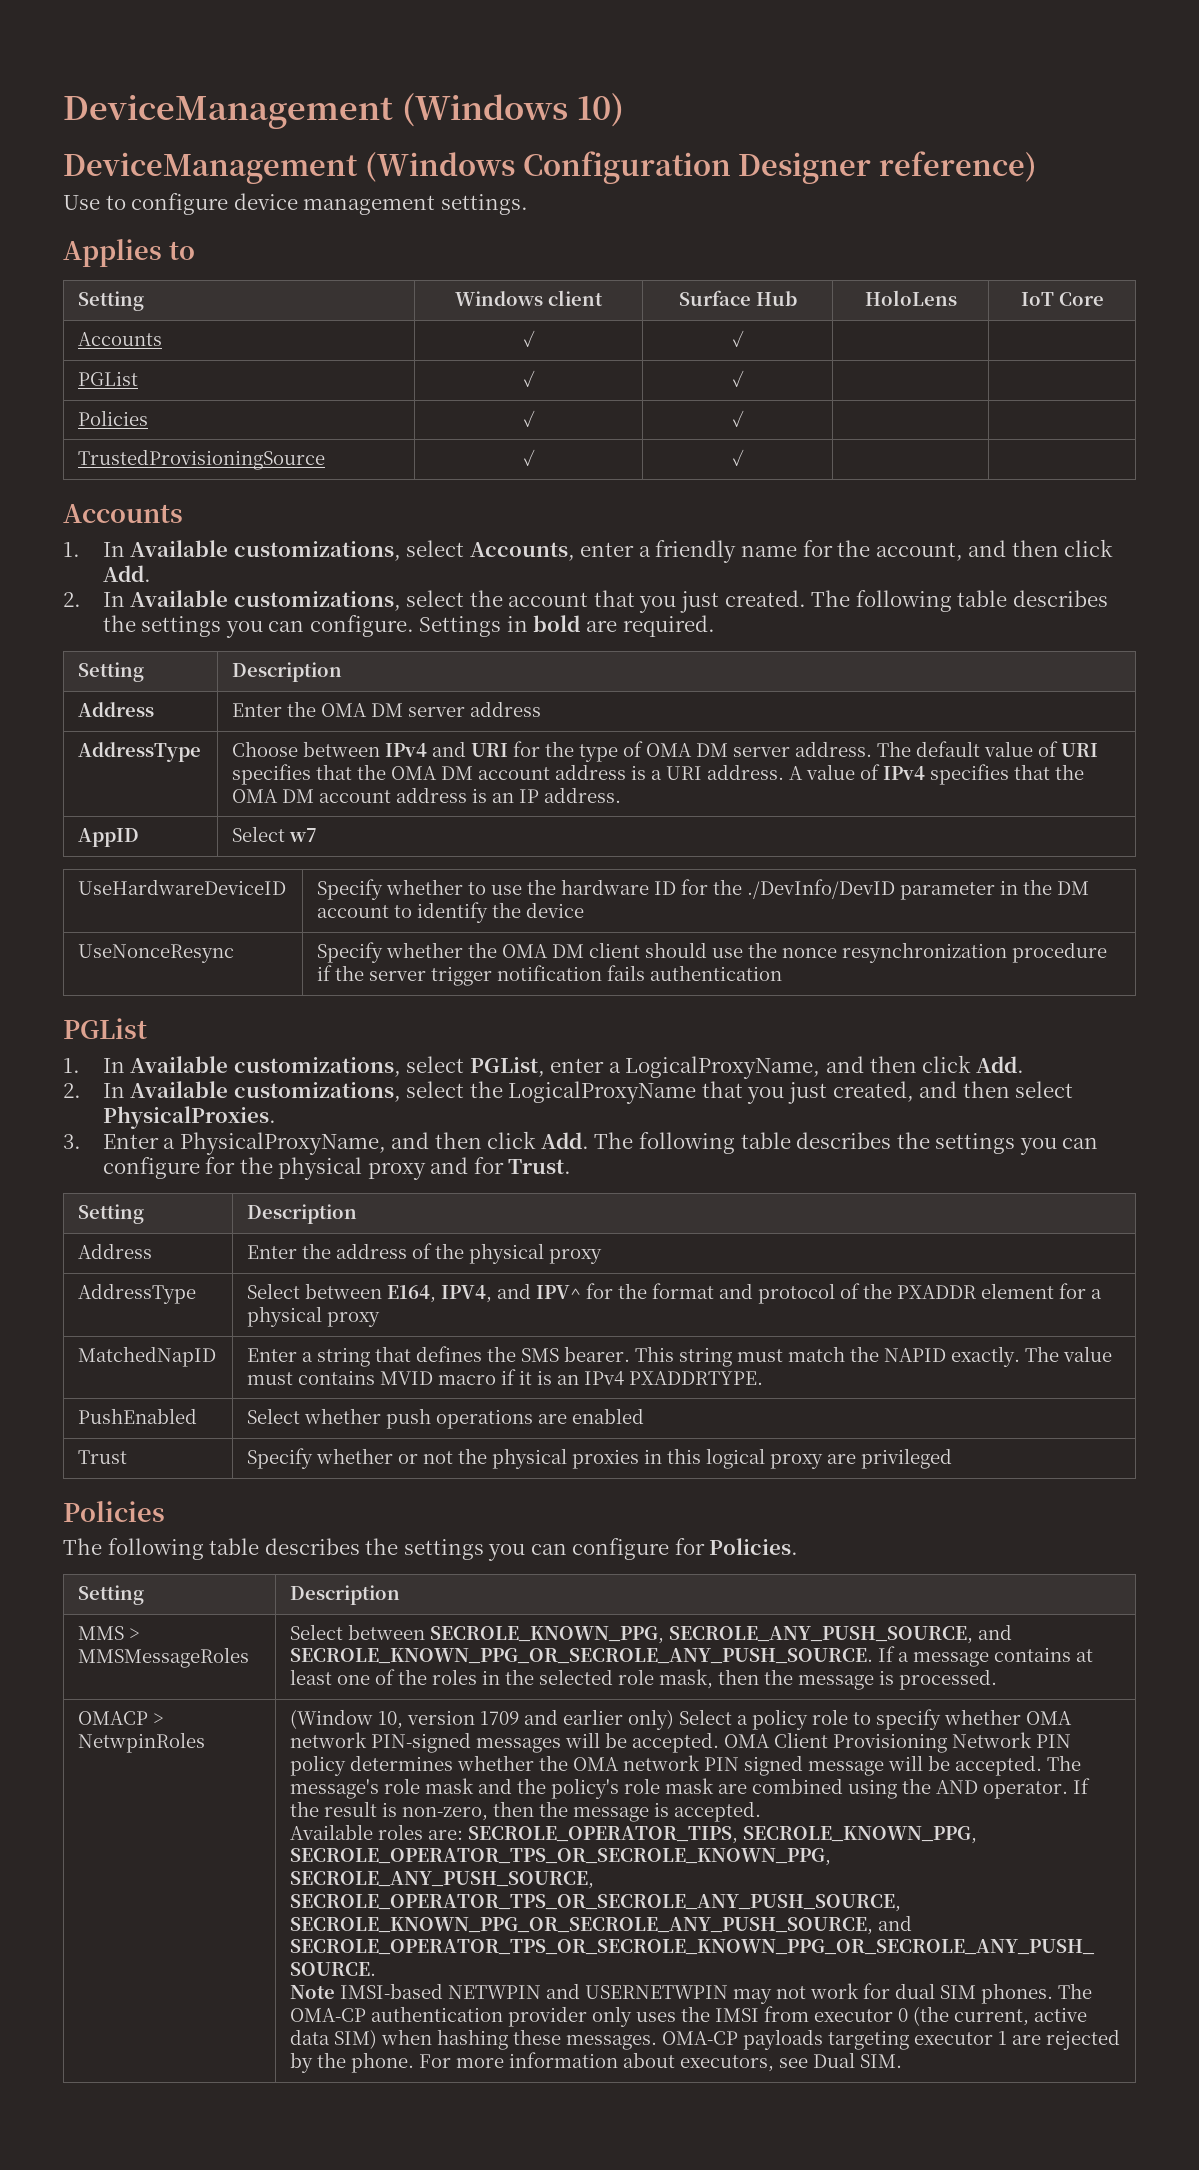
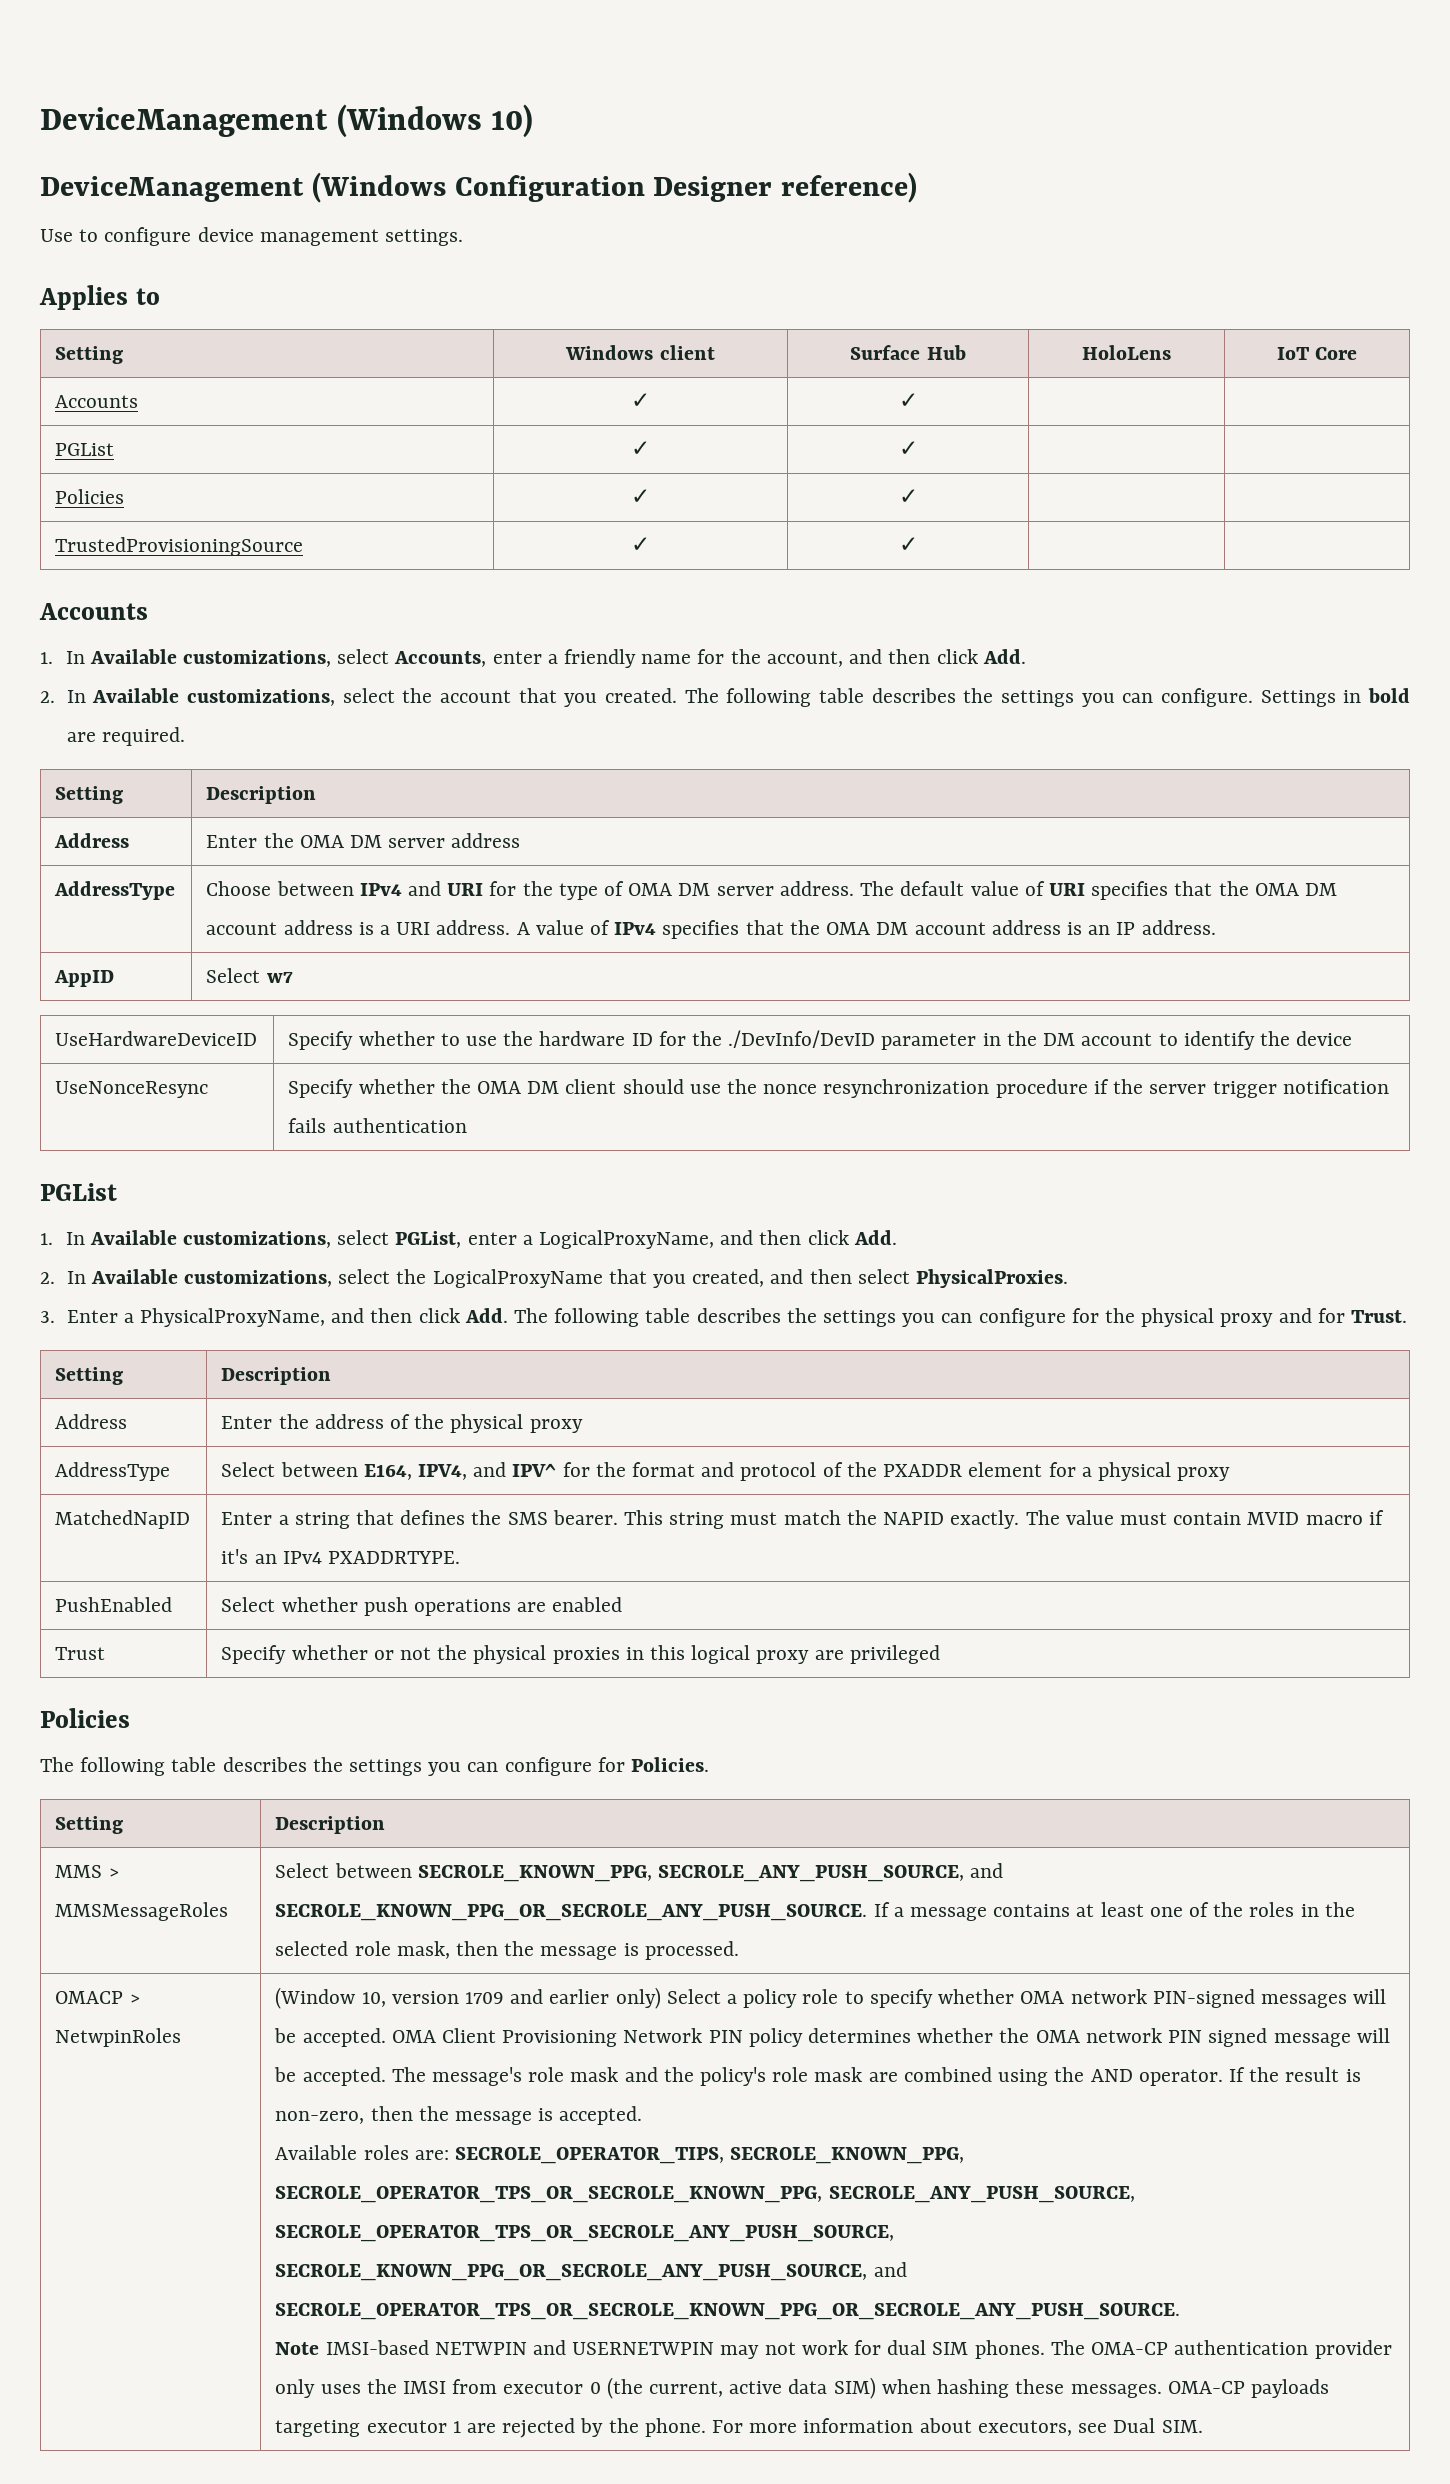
[679,591,719,613] just -> (598, 700) none
[787,1082,827,1104] just -> (686, 1281) none
[298,1370,376,1385] contains -> [1173,1512,1242,1525] contain
[519,1370,553,1385] it is -> [221,1549,249,1564] it's

